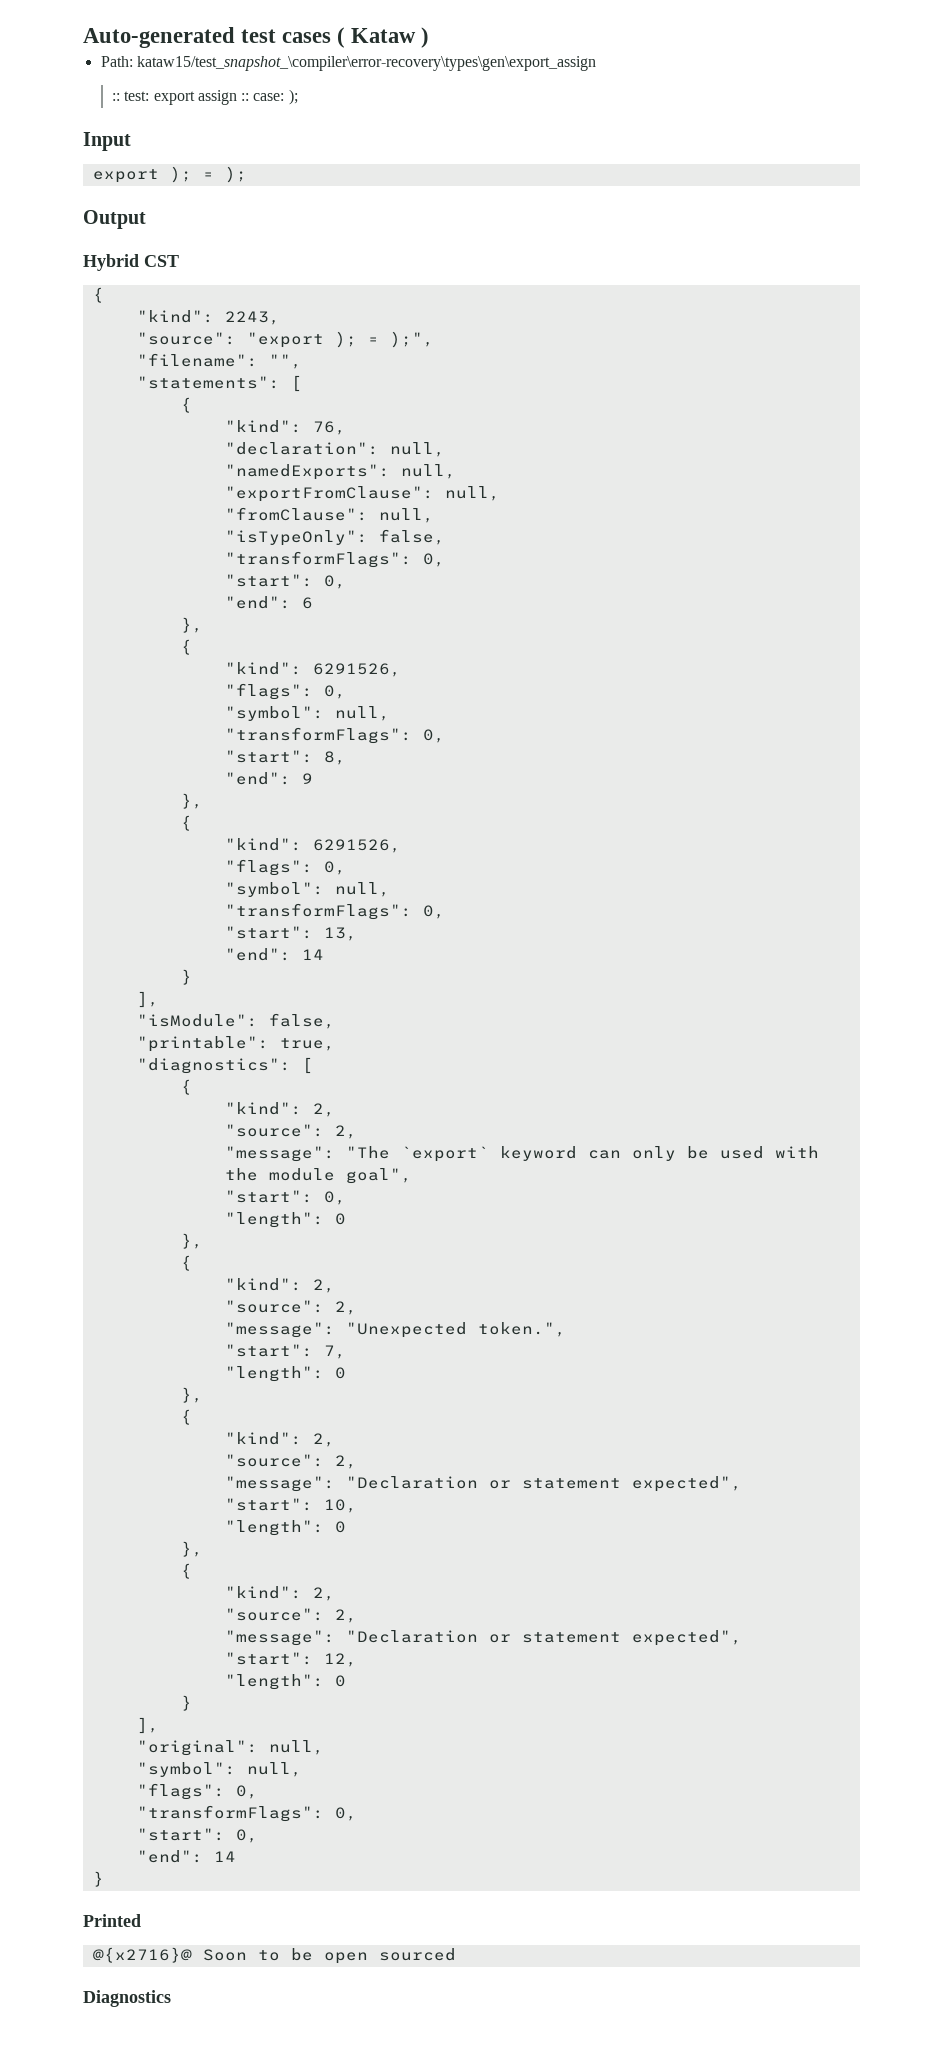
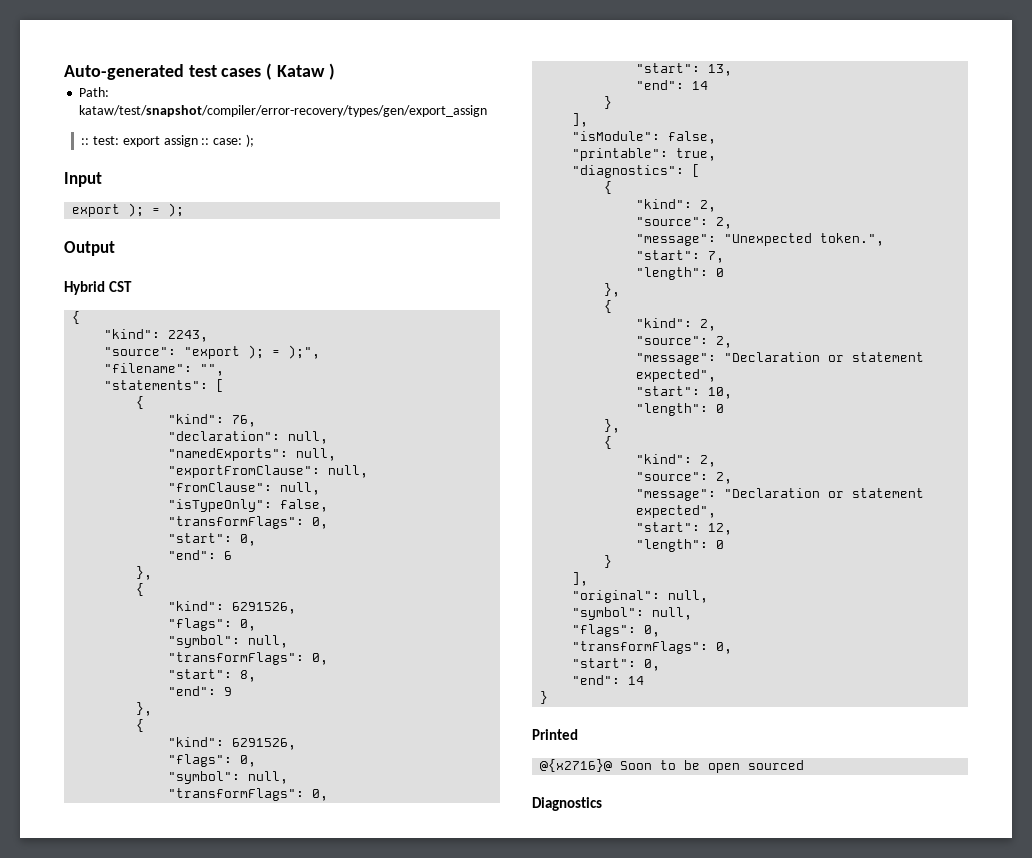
[136,56,596,71] kataw15/test_snapshot_\compiler\error-recovery\types\gen\export_assign -> [79,105,488,117] kataw/test/snapshot/compiler/error-recovery/types/gen/export_assign
[224,1146,819,1162] [224,1168,412,1184] [224,1190,346,1205] [224,1212,346,1228] [180,1233,203,1249] [180,1255,192,1271] [224,1278,335,1293] [224,1300,357,1315] // "message": "The `export` keyword can only be used with the module goal", // "start": 0, // "length": 0 // }, // { // "kind": 2, // "source": 2, -> (733, 223) none

